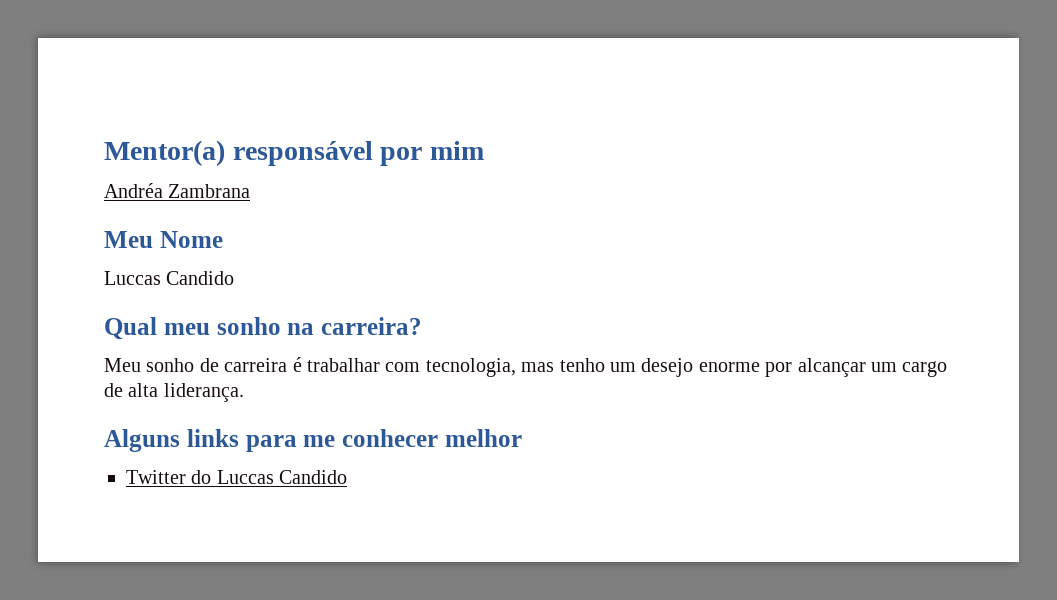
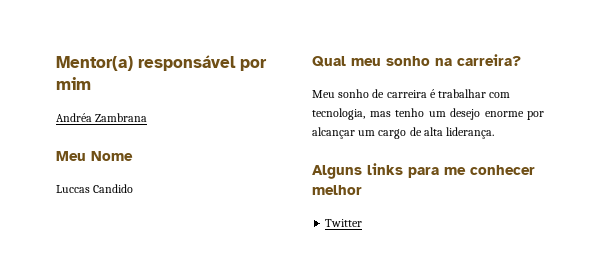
[191,470,348,484] do Luccas Candido -> (363, 223) none

